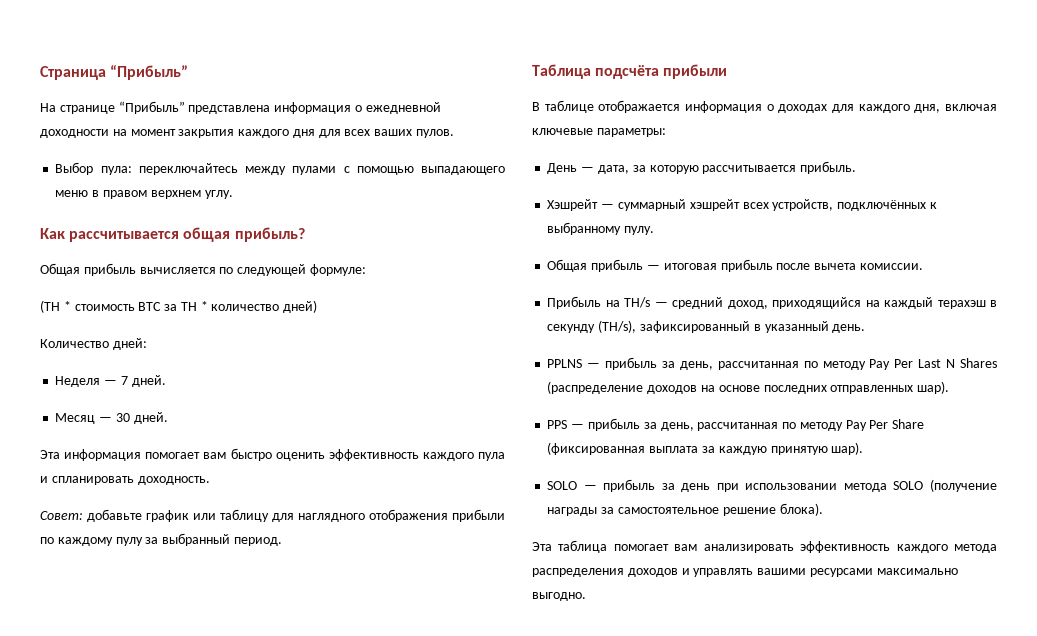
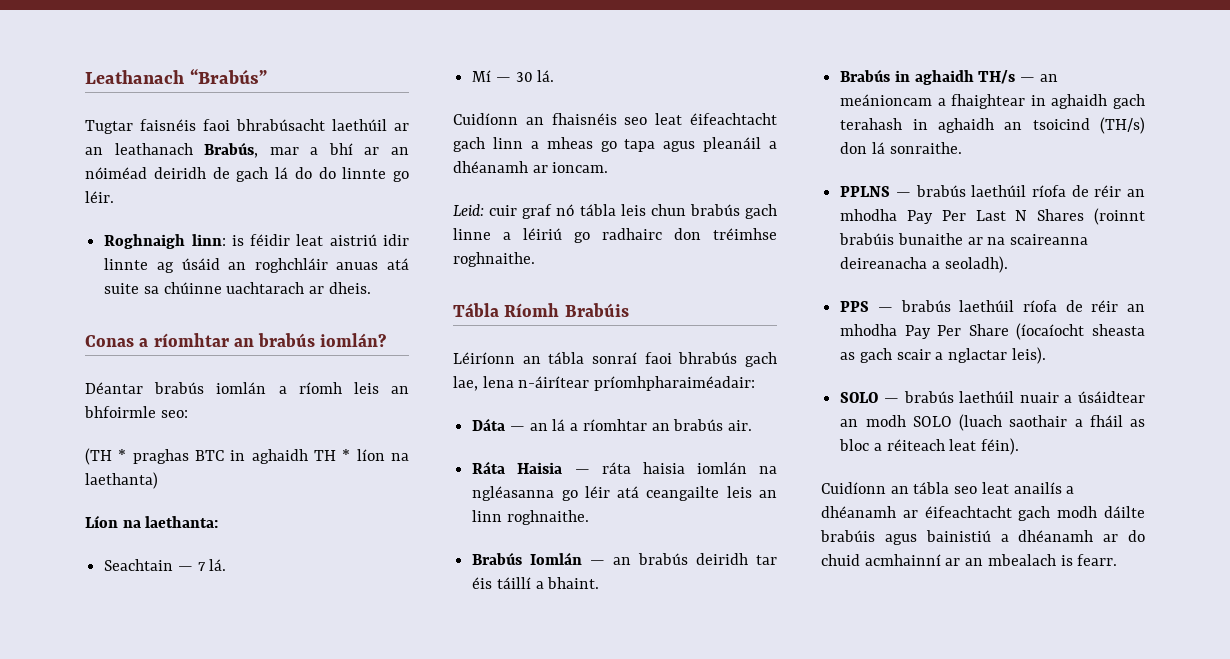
[40,65,189,80] [40,101,441,114] [40,129,455,138] [55,162,505,175] [55,190,233,199] [40,227,305,242] [40,263,366,276] [40,300,318,313] [40,338,147,350] [55,375,166,387] [55,412,168,424] [40,448,505,461] [40,476,210,485] [40,509,505,522] [40,533,282,546] [532,64,728,79] [532,100,997,113] [532,128,666,137] [547,161,857,174] [547,199,937,211] [547,222,655,235] [547,259,923,272] [547,296,997,309] [547,320,866,333] [547,357,866,370] Страница “Прибыль” // На странице “Прибыль” представлена информация о ежедневной доходности на момент закрытия каждого дня для всех ваших пулов. // Выбор пула: переключайтесь между пулами с помощью выпадающего меню в правом верхнем углу. // Как рассчитывается общая прибыль? // Общая прибыль вычисляется по следующей формуле: // (TH * стоимость BTC за TH * количество дней) // Количество дней: // Неделя — 7 дней. // Месяц — 30 дней. // Эта информация помогает вам быстро оценить эффективность каждого пула и спланировать доходность. // Совет: добавьте график или таблицу для наглядного отображения прибыли по каждому пулу за выбранный период. // Таблица подсчёта прибыли // В таблице отображается информация о доходах для каждого дня, включая ключевые параметры: // День — дата, за которую рассчитывается прибыль. // Хэшрейт — суммарный хэшрейт всех устройств, подключённых к выбранному пулу. // Общая прибыль — итоговая прибыль после вычета комиссии. // Прибыль на TH/s — средний доход, приходящийся на каждый терахэш в секунду (TH/s), зафиксированный в указанный день. // PPLNS — прибыль за день, рассчитанная по методу -> [85,69,267,84] [85,119,409,134] [85,142,409,158] [85,167,409,182] [85,191,114,203] [104,234,409,249] [104,258,409,273] [104,282,371,294] [85,333,387,347] [85,382,409,394] [84,406,188,418] [85,448,409,465] [85,472,158,489] [85,515,219,528] [104,559,227,571] [472,70,555,82] [453,113,777,125] [453,137,777,152] [453,161,609,173] [453,204,777,219] [453,228,777,243] [453,252,535,267] [453,303,629,317] [453,352,777,367] [453,376,756,391] [472,418,753,431] [472,461,777,474] [472,486,777,501] [472,510,589,525] [472,552,777,565] [472,577,600,589] [840,69,1058,85] [840,94,1145,109] [840,117,1145,134] [840,142,962,154] [840,185,1145,197] [840,209,898,221] Leathanach “Brabús” // Tugtar faisnéis faoi bhrabúsacht laethúil ar an leathanach Brabús, mar a bhí ar an nóiméad deiridh de gach lá do do linnte go léir. // Roghnaigh linn: is féidir leat aistriú idir linnte ag úsáid an roghchláir anuas atá suite sa chúinne uachtarach ar dheis. // Conas a ríomhtar an brabús iomlán? // Déantar brabús iomlán a ríomh leis an bhfoirmle seo: // (TH * praghas BTC in aghaidh TH * líon na laethanta) // Líon na laethanta: // Seachtain — 7 lá. // Mí — 30 lá. // Cuidíonn an fhaisnéis seo leat éifeachtacht gach linn a mheas go tapa agus pleanáil a dhéanamh ar ioncam. // Leid: cuir graf nó tábla leis chun brabús gach linne a léiriú go radhairc don tréimhse roghnaithe. // Tábla Ríomh Brabúis // Léiríonn an tábla sonraí faoi bhrabús gach lae, lena n-áirítear príomhpharaiméadair: // Dáta — an lá a ríomhtar an brabús air. // Ráta Haisia — ráta haisia iomlán na ngléasanna go léir atá ceangailte leis an linn roghnaithe. // Brabús Iomlán — an brabús deiridh tar éis táillí a bhaint. // Brabús in aghaidh TH/s — an meánioncam a fhaightear in aghaidh gach terahash in aghaidh an tsoicind (TH/s) don lá sonraithe. // PPLNS — brabús laethúil ríofa de réir an mhodha
[547,381,950,394] [547,418,925,431] [547,442,864,455] [547,479,997,492] [547,503,823,516] [532,540,997,553] [532,568,958,577] [532,592,586,601] (распределение доходов на основе последних отправленных шар). // PPS — прибыль за день, рассчитанная по методу Pay Per Share (фиксированная выплата за каждую принятую шар). // SOLO — прибыль за день при использовании метода SOLO (получение награды за самостоятельное решение блока). // Эта таблица помогает вам анализировать эффективность каждого метода распределения доходов и управлять вашими ресурсами максимально выгодно. -> [1094,208,1145,225] [839,233,1089,245] [840,256,1008,273] [840,300,1145,312] [840,323,1145,340] [840,347,1046,364] [840,391,1145,403] [840,414,1145,431] [839,438,1020,455] [821,482,1075,494] [821,506,1145,521] [820,530,1145,545] [821,554,1118,566] (roinnt brabúis bunaithe ar na scaireanna deireanacha a seoladh). // PPS — brabús laethúil ríofa de réir an mhodha Pay Per Share (íocaíocht sheasta as gach scair a nglactar leis). // SOLO — brabús laethúil nuair a úsáidtear an modh SOLO (luach saothair a fháil as bloc a réiteach leat féin). // Cuidíonn an tábla seo leat anailís a dhéanamh ar éifeachtacht gach modh dáilte brabúis agus bainistiú a dhéanamh ar do chuid acmhainní ar an mbealach is fearr.

